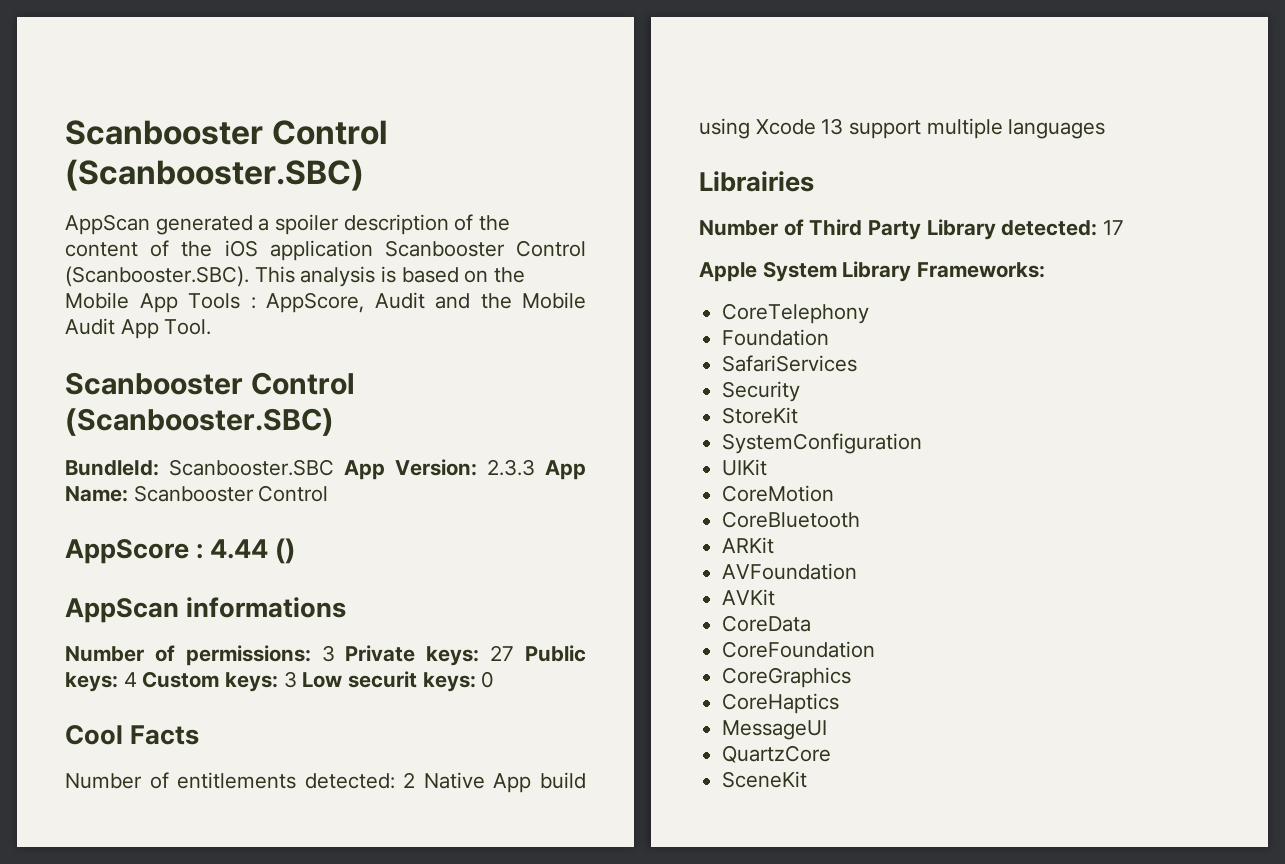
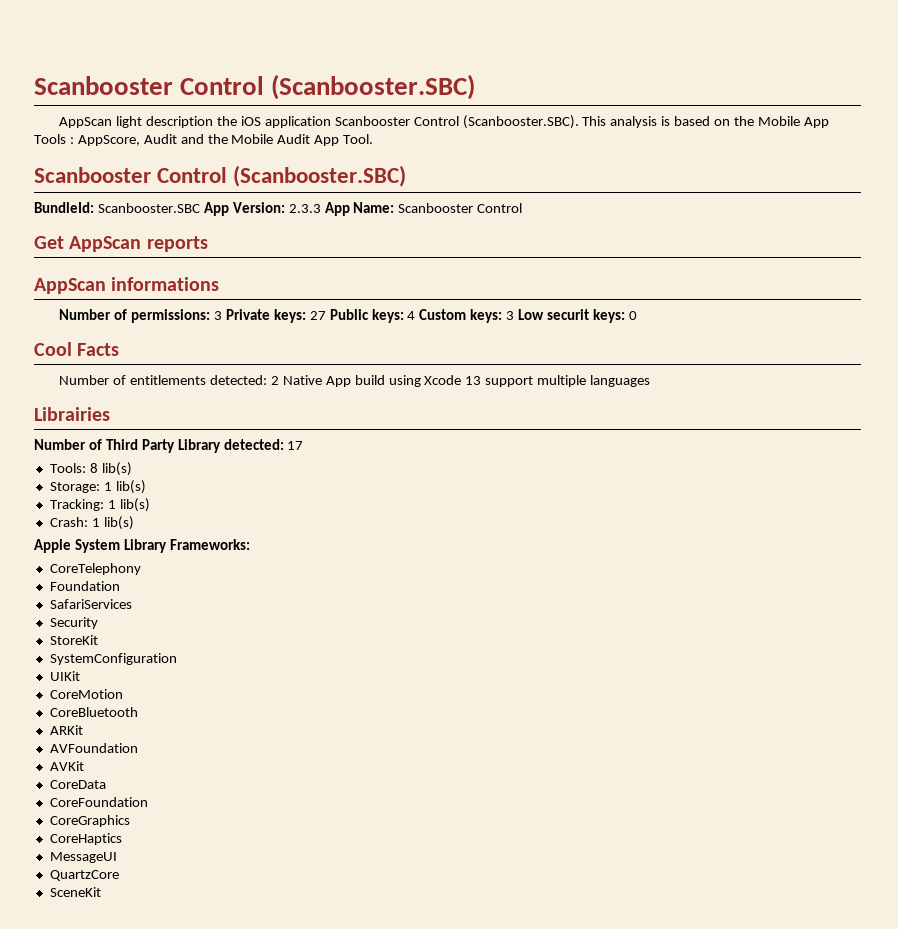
[155,214,511,235] [65,240,170,257] generated a spoiler description of the content of -> [116,116,214,128] light description
[65,538,296,564] AppScore : 4.44 () -> [34,236,208,252] Get AppScan reports
(1125, 227) none -> [49,462,132,476] [49,480,146,494] [49,498,150,512] [49,516,134,530] // Tools: 8 lib(s) // Storage: 1 lib(s) // Tracking: 1 lib(s) // Crash: 1 lib(s)

